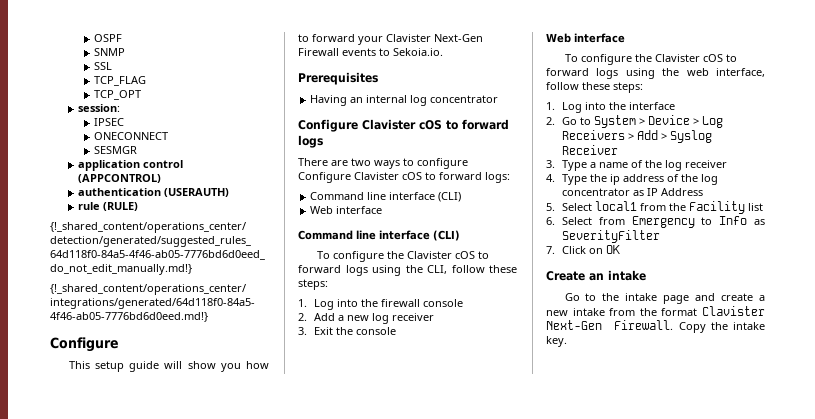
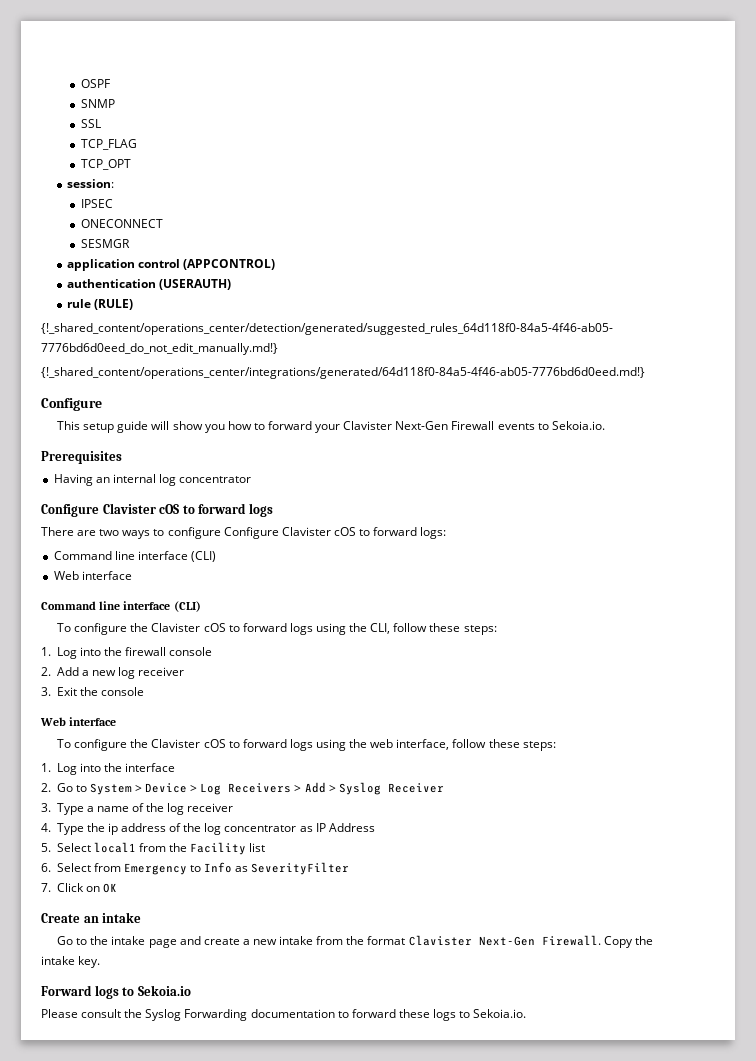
(567, 341) none -> [41,985,191,999] [41,1009,527,1021] // Forward logs to Sekoia.io // Please consult the Syslog Forwarding documentation to forward these logs to Sekoia.io.

